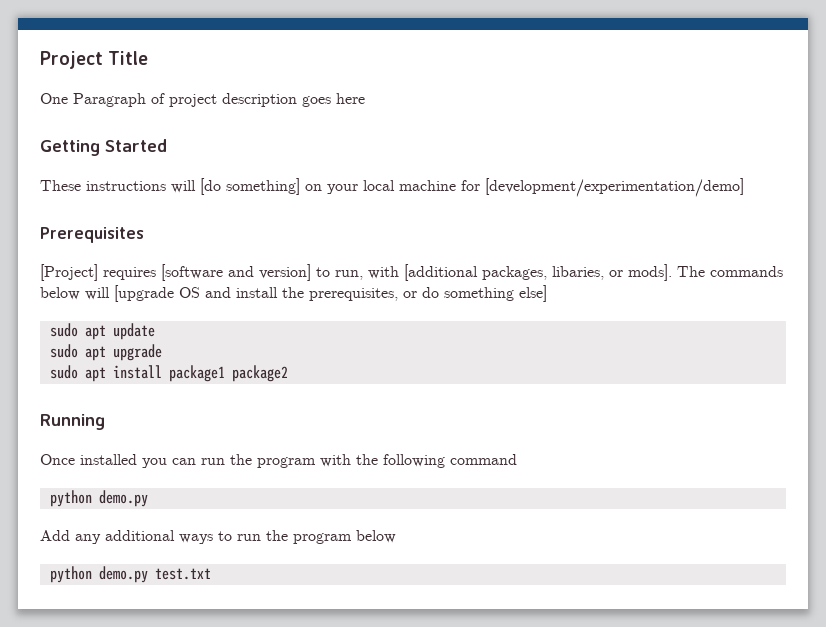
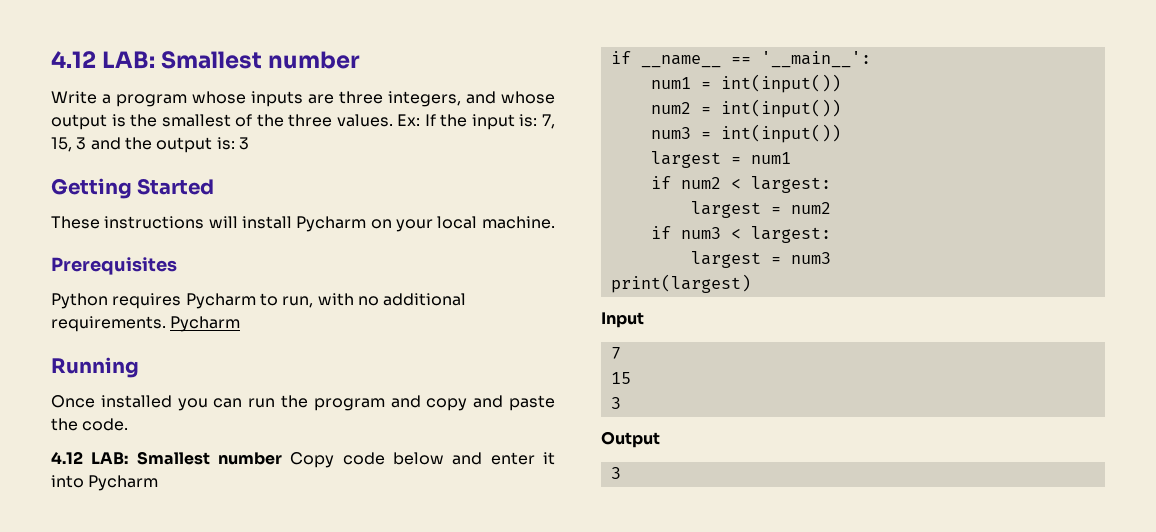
[40,51,149,69] [40,93,365,107] Project Title // One Paragraph of project description goes here -> [51,51,361,69] [51,91,555,107] [51,114,556,130] [51,137,249,153] 4.12 LAB: Smallest number // Write a program whose inputs are three integers, and whose output is the smallest of the three values. Ex: If the input is: 7, 15, 3 and the output is: 3
[200,178,300,195] [do something] -> [241,216,367,232] install Pycharm
[399,178,744,197] [40,227,144,243] [40,264,783,281] [40,285,547,302] [49,323,155,340] [49,344,162,361] [49,365,288,382] machine for [development/experimentation/demo] // Prerequisites // [Project] requires [software and version] to run, with [additional packages, libaries, or mods]. The commands below will [upgrade OS and install the prerequisites, or do something else] // sudo apt update // sudo apt upgrade // sudo apt install package1 package2 -> [481,216,555,229] [51,257,177,275] [51,293,467,309] [51,316,241,332] machine. // Prerequisites // Python requires Pycharm to run, with no additional requirements. Pycharm
[320,454,517,468] [49,490,148,507] [40,530,396,544] [49,566,211,583] with the following command // python demo.py // Add any additional ways to run the program below // python demo.py test.txt -> [390,395,556,411] [51,418,129,431] [51,451,555,468] [51,475,159,491] [610,51,871,68] [650,74,841,93] [650,99,841,118] [650,124,841,143] [650,151,791,168] [650,176,831,193] [690,201,831,218] [650,226,831,243] [690,251,831,268] [610,274,751,293] [601,312,644,328] [610,347,621,359] [610,372,631,384] [610,397,621,409] [601,431,660,448] [610,467,621,479] and copy and paste the code. // 4.12 LAB: Smallest number Copy code below and enter it into Pycharm // if __name__ == '__main__': // num1 = int(input()) // num2 = int(input()) // num3 = int(input()) // largest = num1 // if num2 < largest: // largest = num2 // if num3 < largest: // largest = num3 // print(largest) // Input // 7 // 15 // 3 // Output // 3

